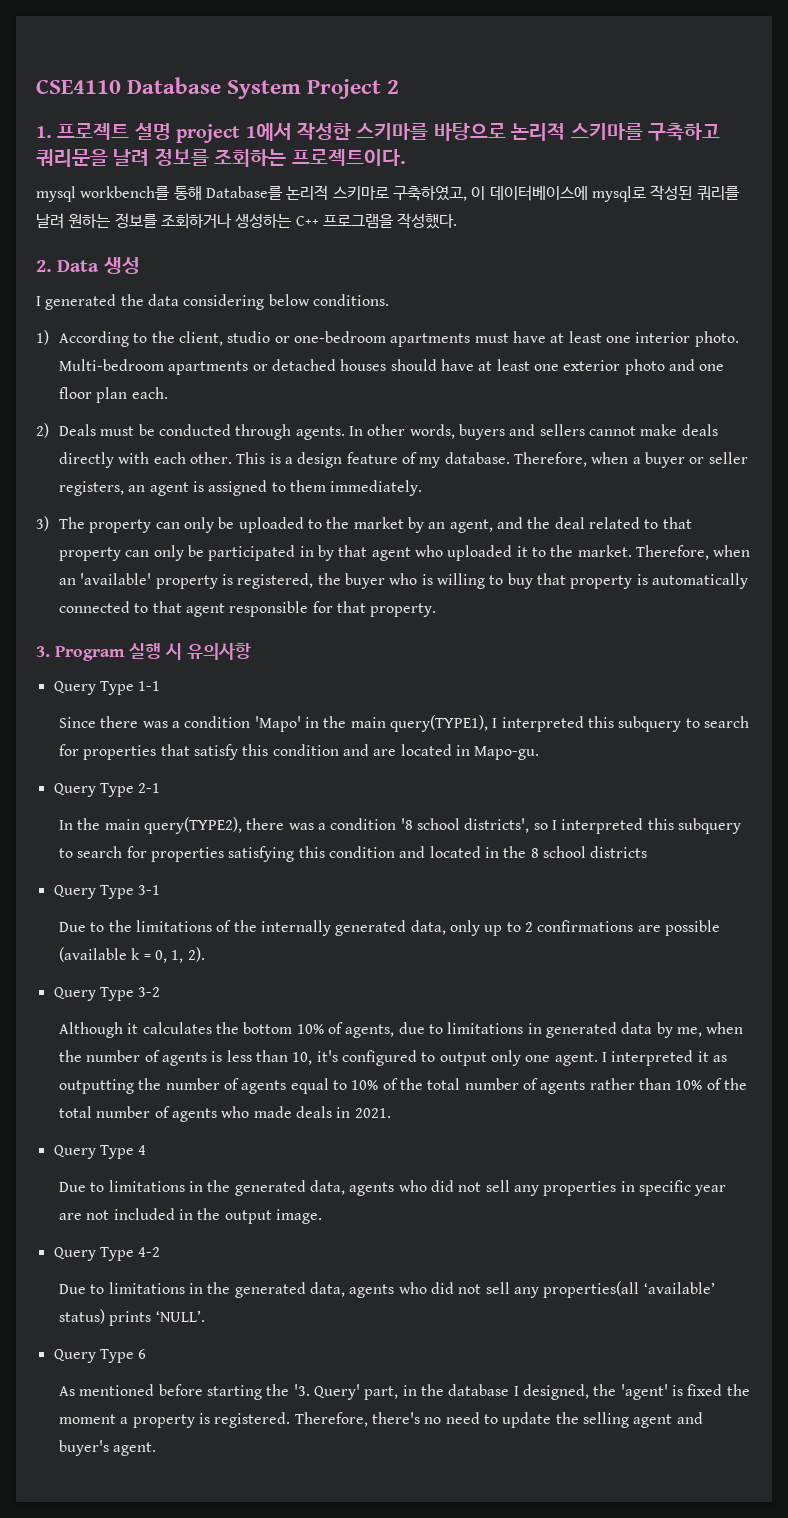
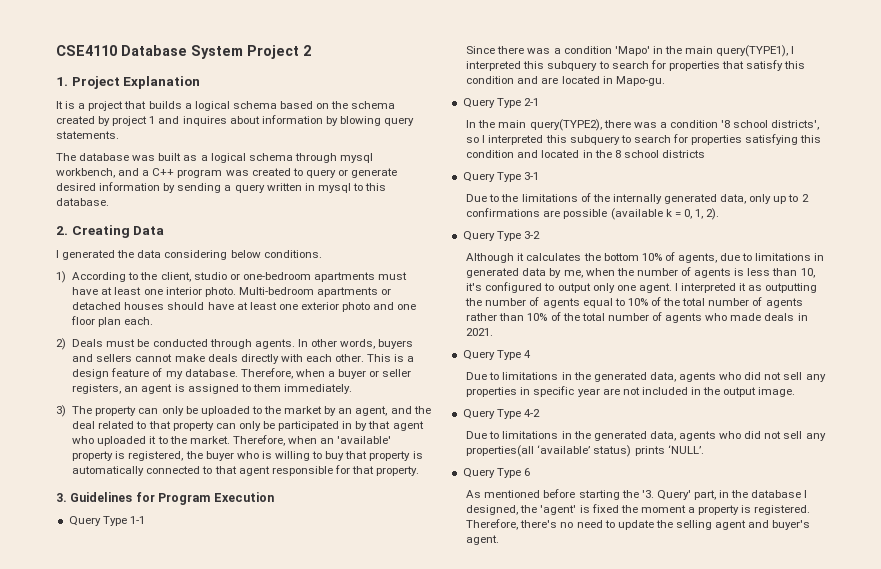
[57,122,720,143] [36,148,406,167] [36,185,740,202] [36,213,458,229] 프로젝트 설명 project 1에서 작성한 스키마를 바탕으로 논리적 스키마를 구축하고 쿼리문을 날려 정보를 조회하는 프로젝트이다. // mysql workbench를 통해 Database를 논리적 스키마로 구축하였고, 이 데이터베이스에 mysql로 작성된 쿼리를 날려 원하는 정보를 조회하거나 생성하는 C++ 프로그램을 작성했다. -> [71,76,201,89] [56,101,396,111] [56,115,415,126] [56,131,119,139] [56,153,373,163] [56,168,398,178] [56,182,387,193] [56,198,109,206] Project Explanation // It is a project that builds a logical schema based on the schema created by project 1 and inquires about information by blowing query statements. // The database was built as a logical schema through mysql workbench, and a C++ program was created to query or generate desired information by sending a query written in mysql to this database.
(52, 266) none -> [71,225,130,238] Creating
[102,257,140,274] 생성 -> (165, 230) none
[55,643,251,661] Program 실행 시 유의사항 -> [70,492,274,505] Guidelines for Program Execution

